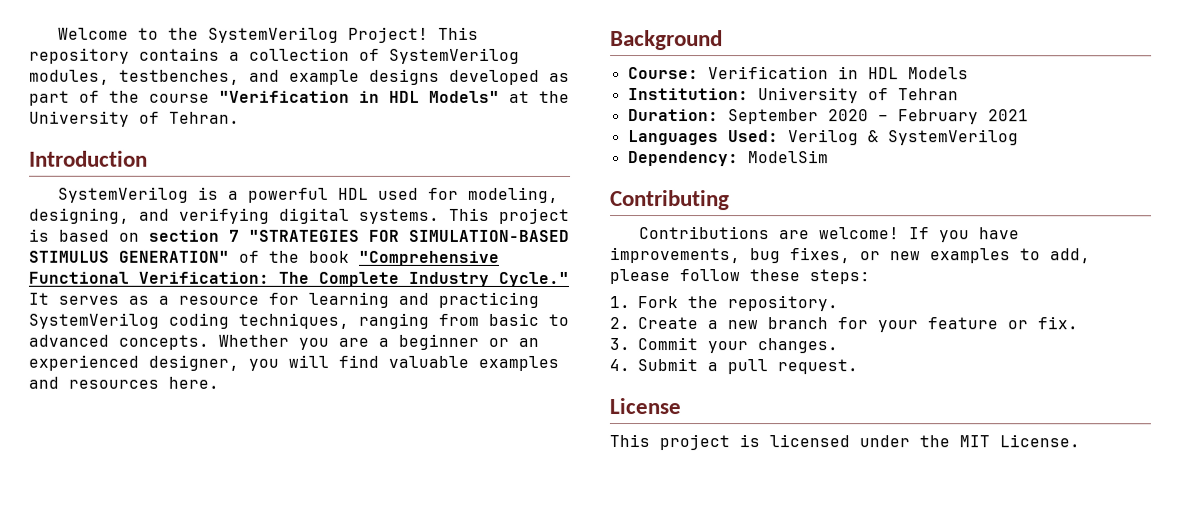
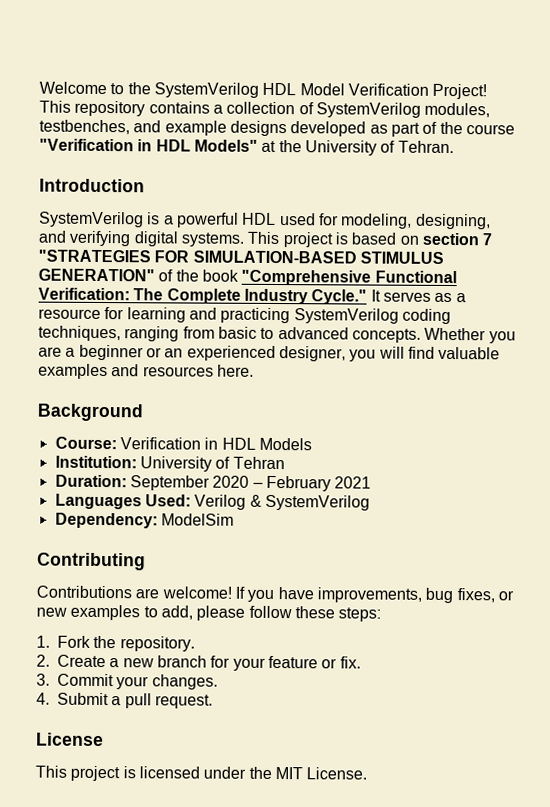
(340, 34) none -> [262,82,429,96] HDL Model Verification

